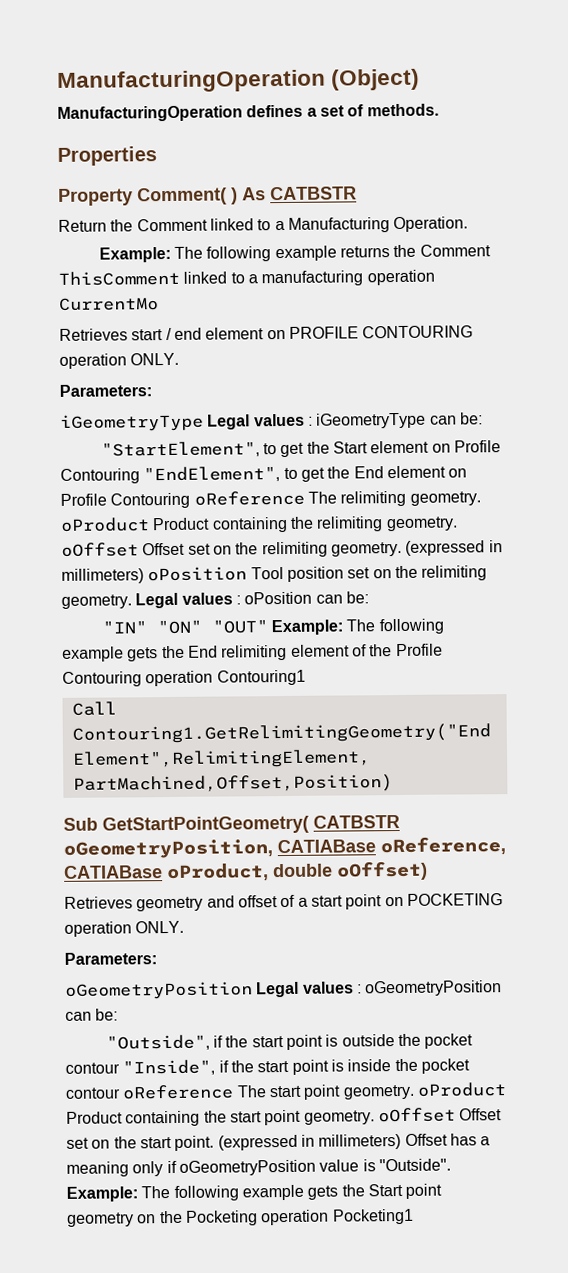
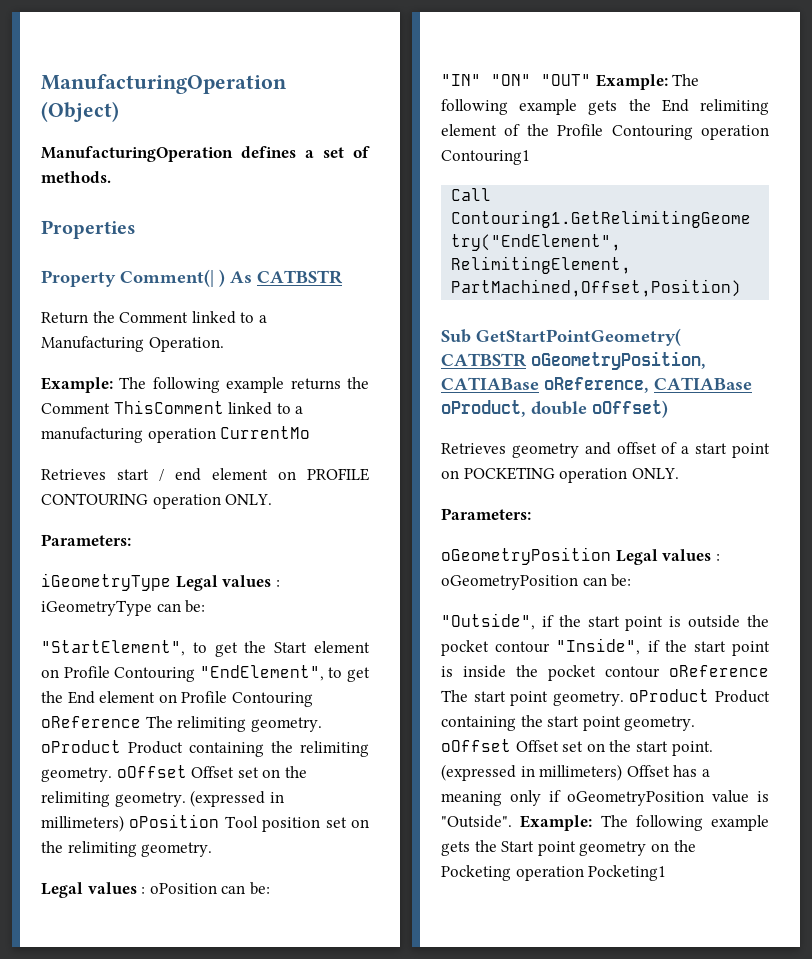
[137,187,227,206] Comment( -> [120,269,214,287] Comment(|
(132, 601) none -> (213, 849) //

